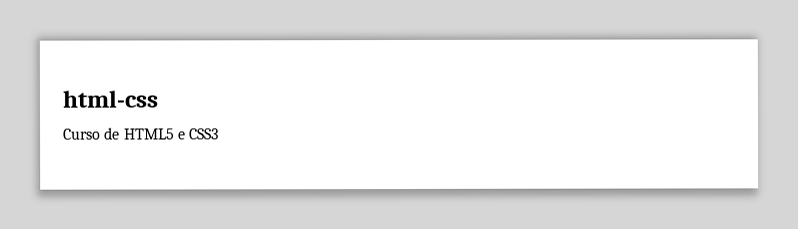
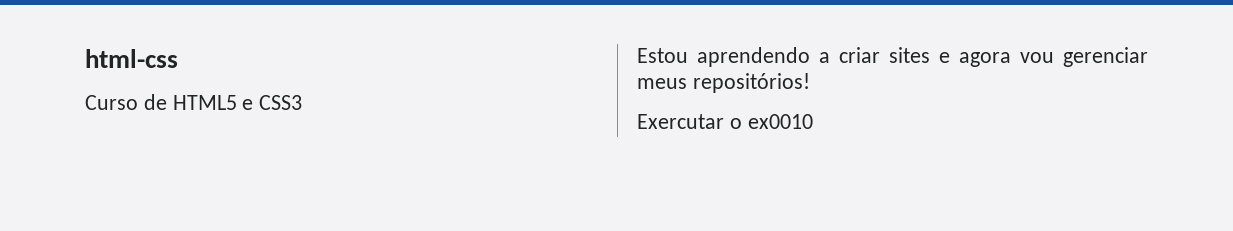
(220, 134) none -> [637,47,1148,67] [637,73,810,93] [637,114,813,129] // Estou aprendendo a criar sites e agora vou gerenciar meus repositórios! // Exercutar o ex0010

